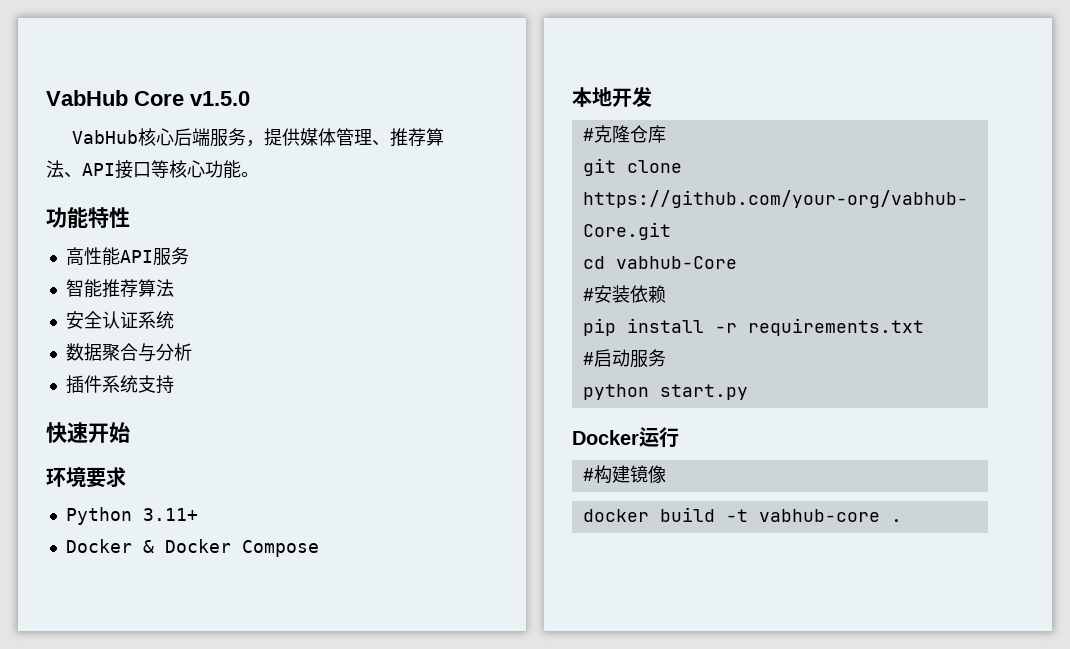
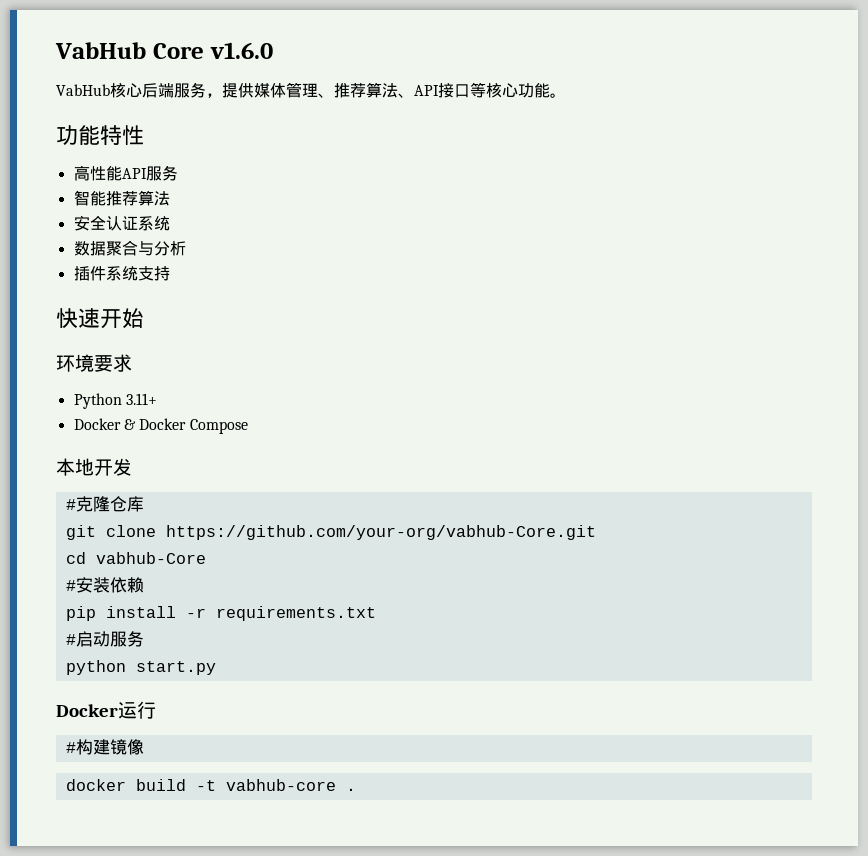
[190,91,250,106] v1.5.0 -> [209,42,273,59] v1.6.0

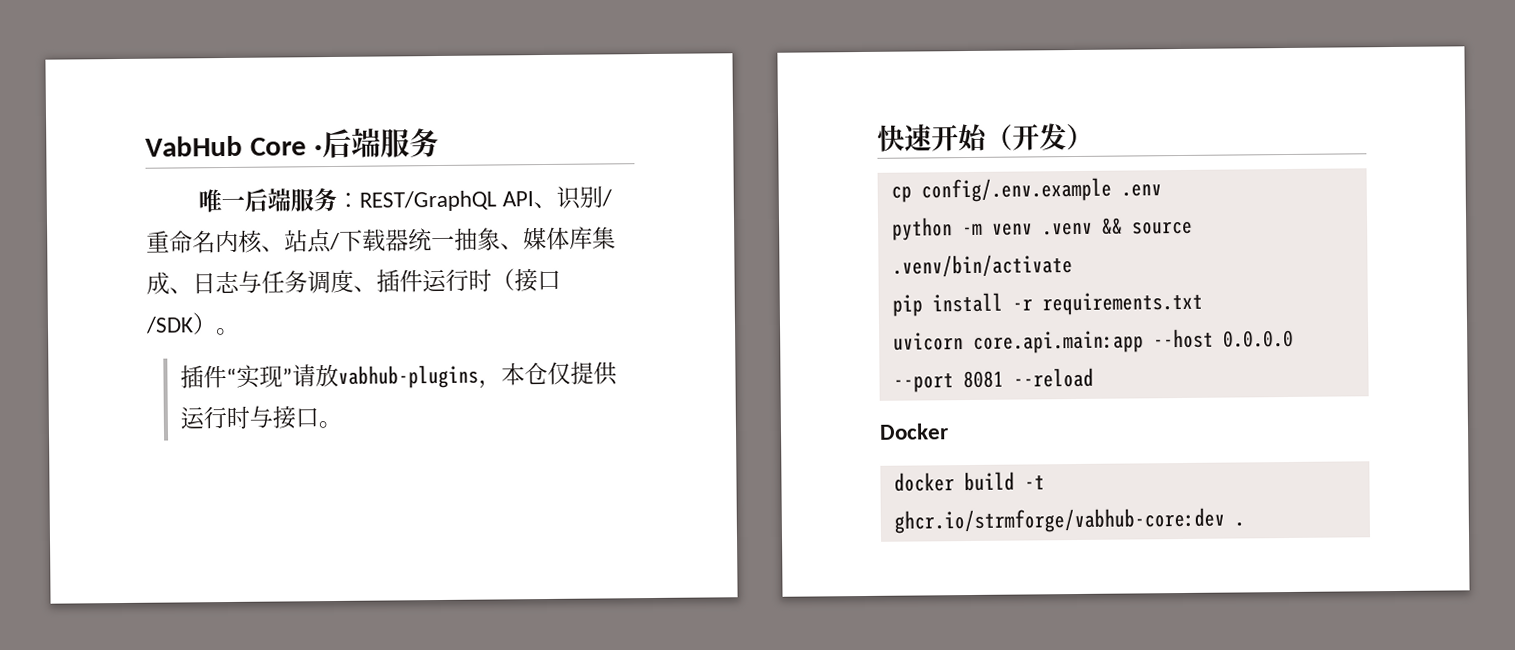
[209,42,273,59] [56,82,566,98] [56,125,144,145] [73,165,178,181] [73,190,170,206] [73,215,170,231] [73,240,186,256] [73,266,170,281] [56,308,144,329] [56,354,132,372] [73,393,157,409] [73,418,248,434] [56,458,132,476] [65,496,144,512] [65,525,596,540] [65,552,206,564] [65,577,144,593] [65,606,376,621] [65,631,144,647] [65,660,216,675] [56,701,156,719] [65,739,144,755] v1.6.0 // VabHub核心后端服务，提供媒体管理、推荐算法、API接口等核心功能。 // 功能特性 // 高性能API服务 // 智能推荐算法 // 安全认证系统 // 数据聚合与分析 // 插件系统支持 // 快速开始 // 环境要求 // Python 3.11+ // Docker & Docker Compose // 本地开发 // #克隆仓库 // git clone https://github.com/your-org/vabhub-Core.git // cd vabhub-Core // #安装依赖 // pip install -r requirements.txt // #启动服务 // python start.py // Docker运行 // #构建镜像 -> [313,128,439,159] [197,185,613,213] [146,226,616,254] [146,268,561,295] [145,312,240,336] [179,361,618,389] [179,405,342,430] [877,123,1094,152] [890,177,1162,203] [890,217,1193,241] [891,254,1073,278] [891,291,1203,317] [892,328,1294,354] [892,367,1094,393] [879,423,949,440] ·后端服务 // 唯一后端服务：REST/GraphQL API、识别/重命名内核、站点/下载器统一抽象、媒体库集成、日志与任务调度、插件运行时（接口/SDK）。 // 插件“实现”请放vabhub-plugins，本仓仅提供运行时与接口。 // 快速开始（开发） // cp config/.env.example .env // python -m venv .venv && source .venv/bin/activate // pip install -r requirements.txt // uvicorn core.api.main:app --host 0.0.0.0 --port 8081 --reload // Docker
[225,779,336,791] vabhub-core -> [893,507,1225,534] ghcr.io/strmforge/vabhub-core:dev

